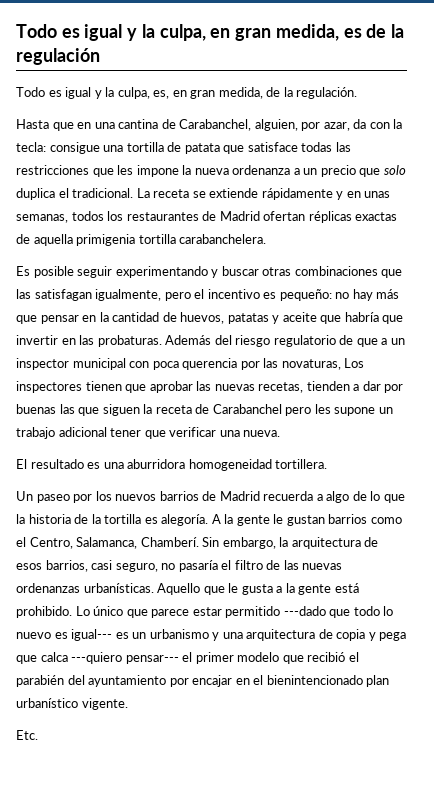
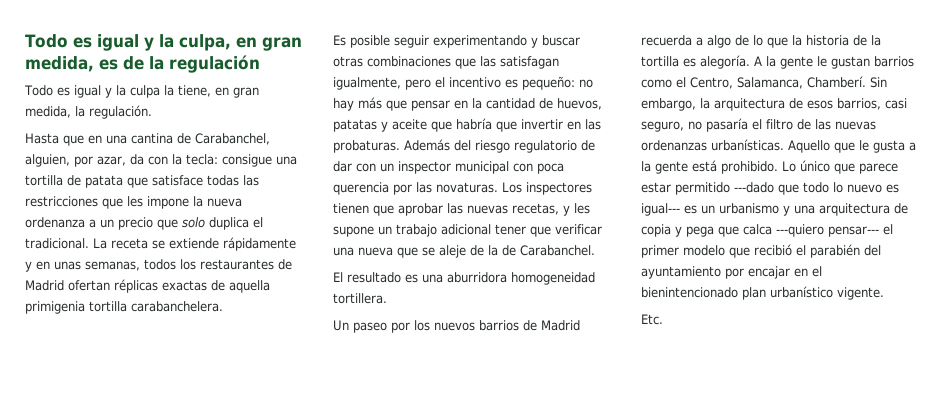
[117,87,281,99] culpa, es, en gran medida, de -> [129,85,259,98] [25,106,71,118] culpa la tiene, en gran medida,
[356,338,388,347] que a -> [333,161,376,172] dar con
[281,359,341,370] novaturas, -> [436,182,498,193] novaturas.
[306,381,404,393] [16,404,312,416] tienden a dar por buenas las que siguen la receta de Carabanchel pero -> [563,205,570,216] y
[243,430,281,437] nueva. -> [358,245,595,258] nueva que se aleje de la de Carabanchel.

